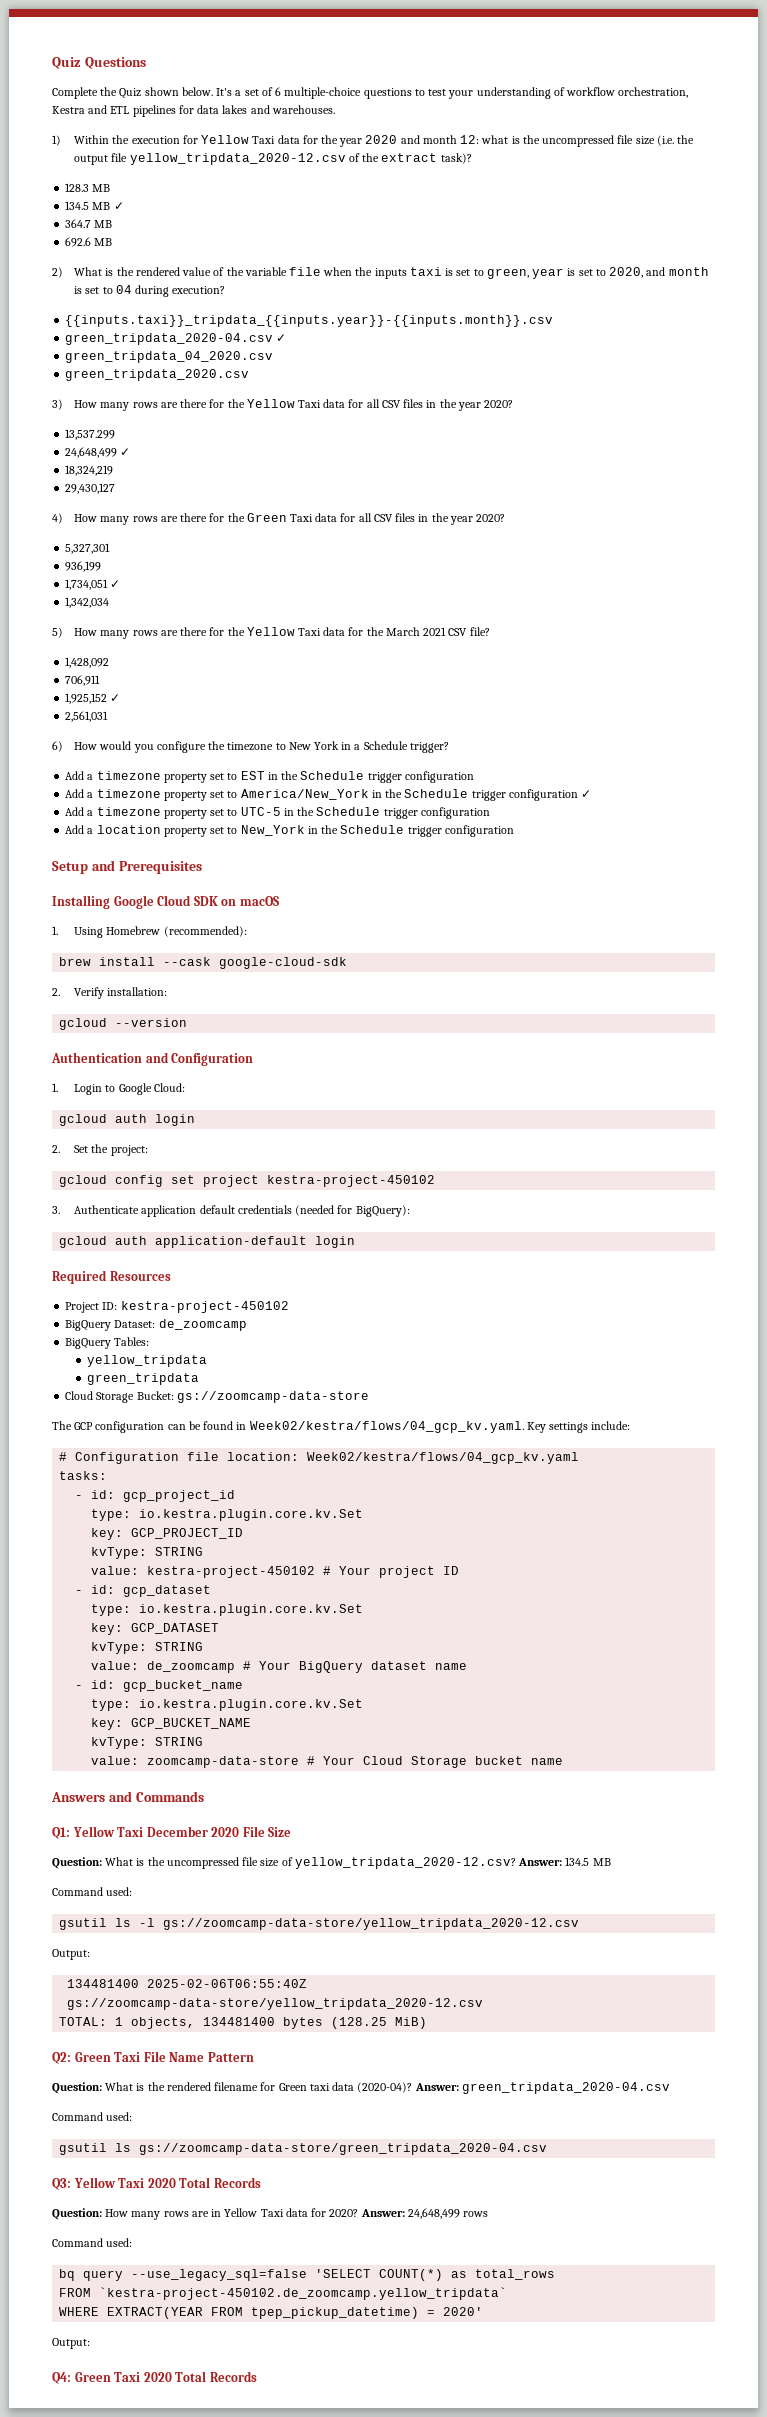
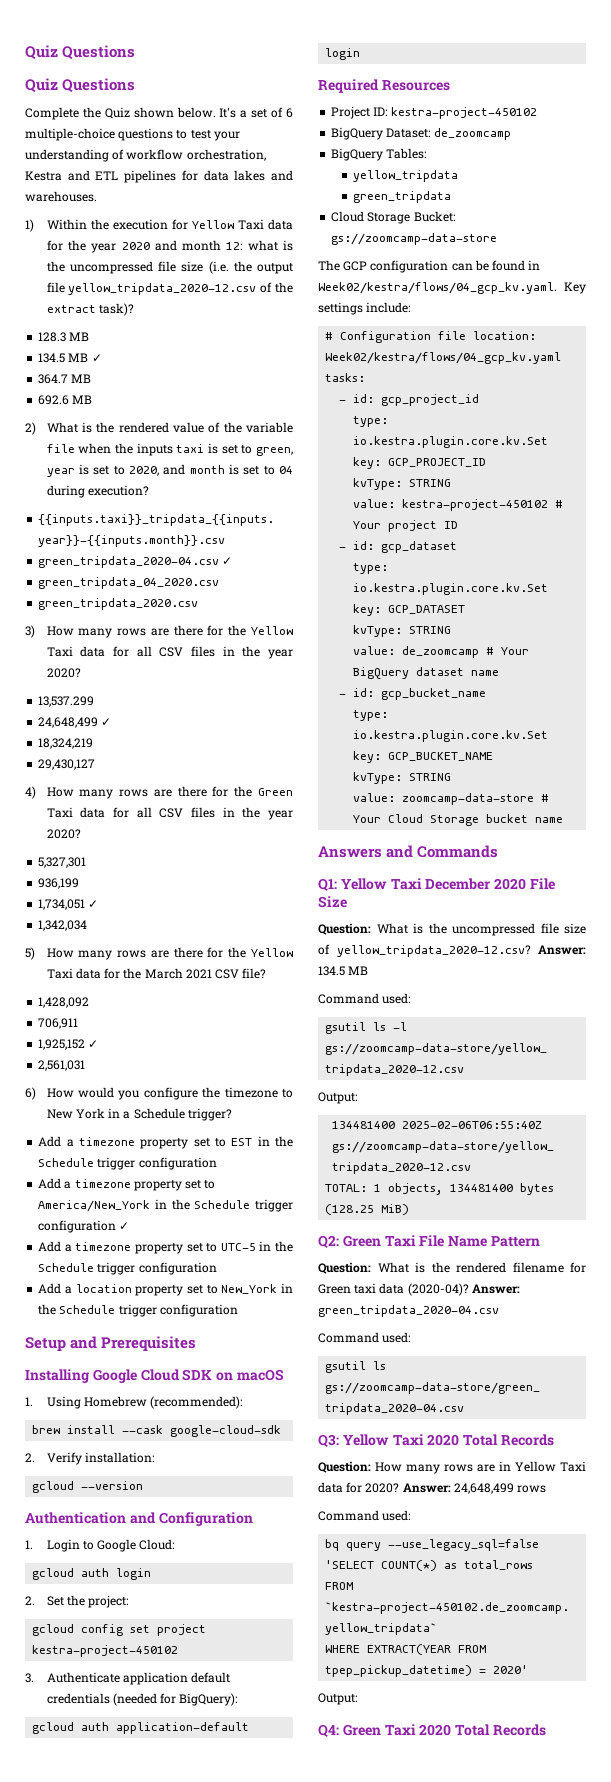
[52,57,146,69] Quiz Questions -> [25,45,136,60] [25,78,136,93] Quiz Questions // Quiz Questions

